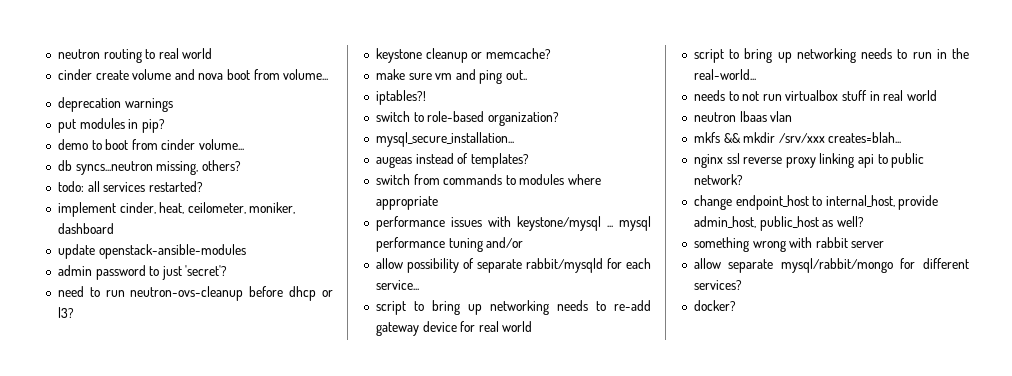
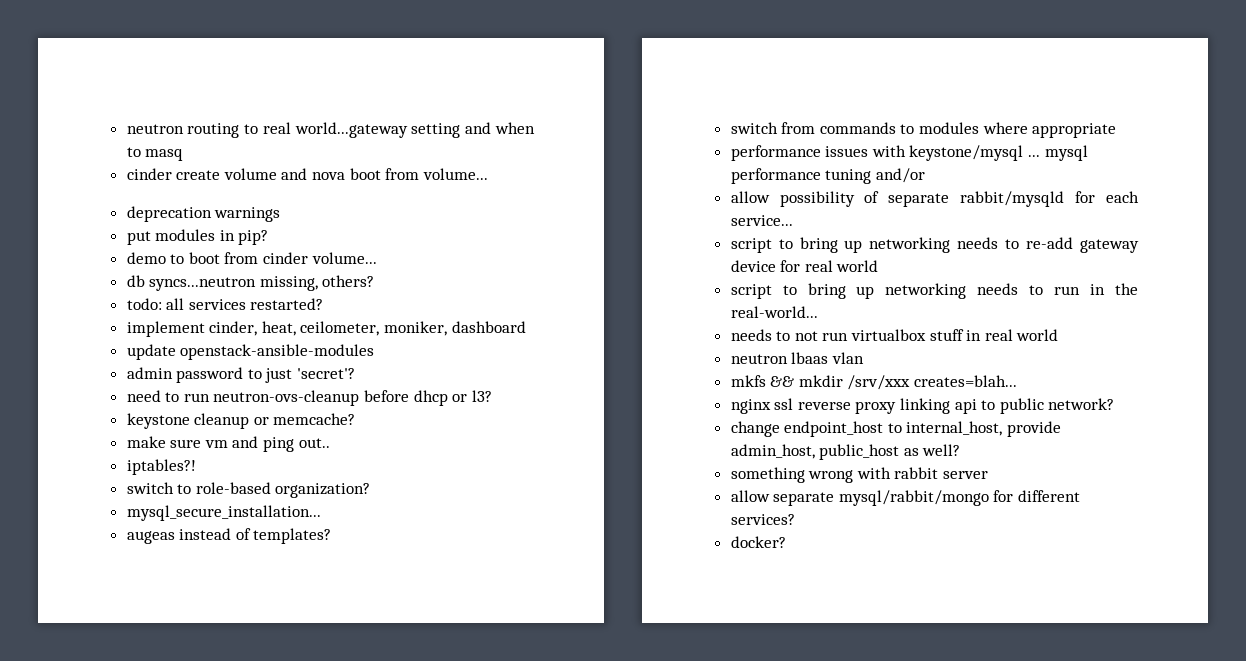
[182,48,213,59] world -> [294,122,535,138] [126,147,184,161] world...gateway setting and when to masq

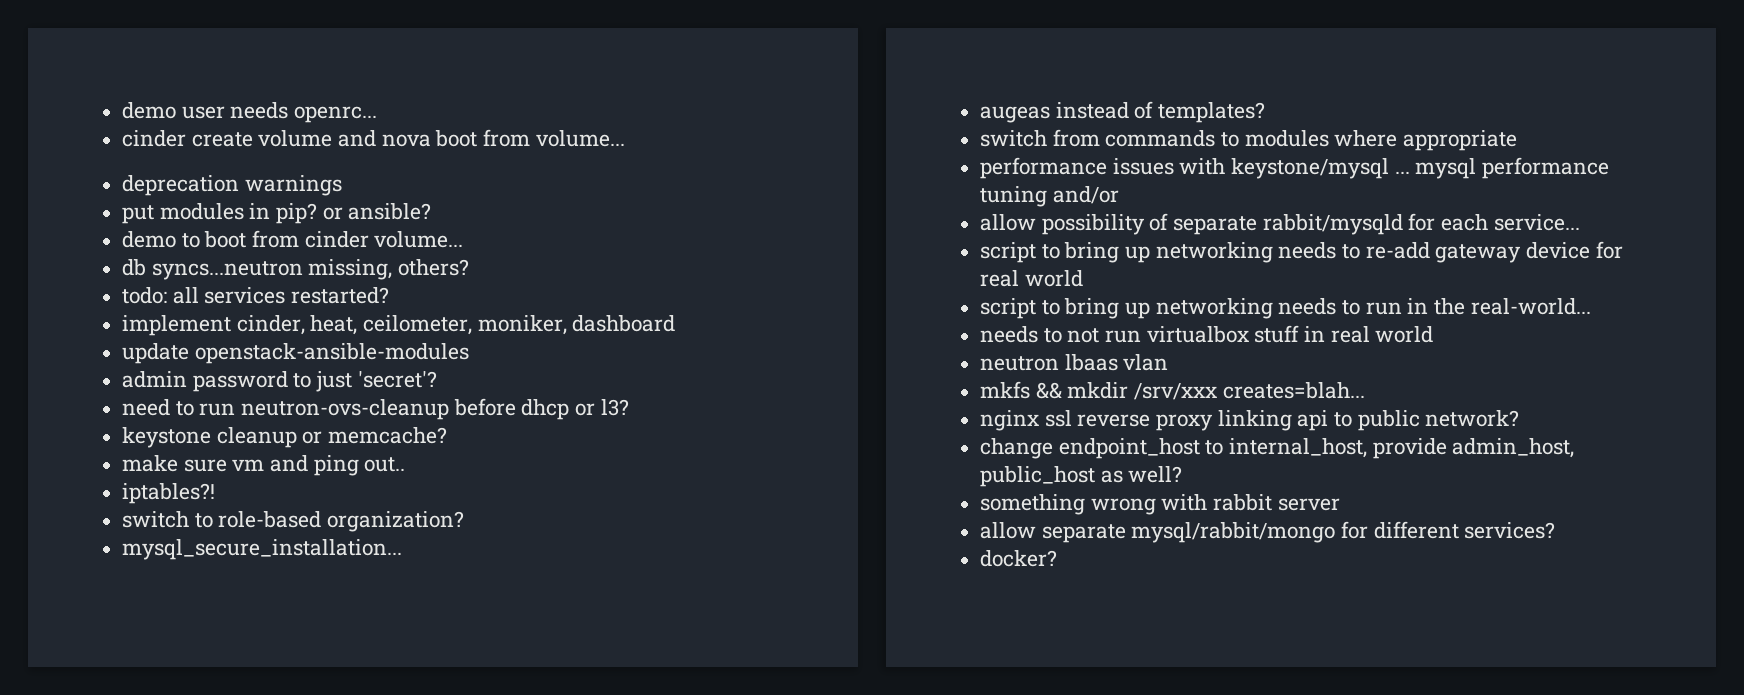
[126,122,535,138] [126,147,184,161] neutron routing to real world...gateway setting and when to masq -> [122,102,378,123] demo user needs openrc...
(269, 237) none -> [322,203,432,220] or ansible?

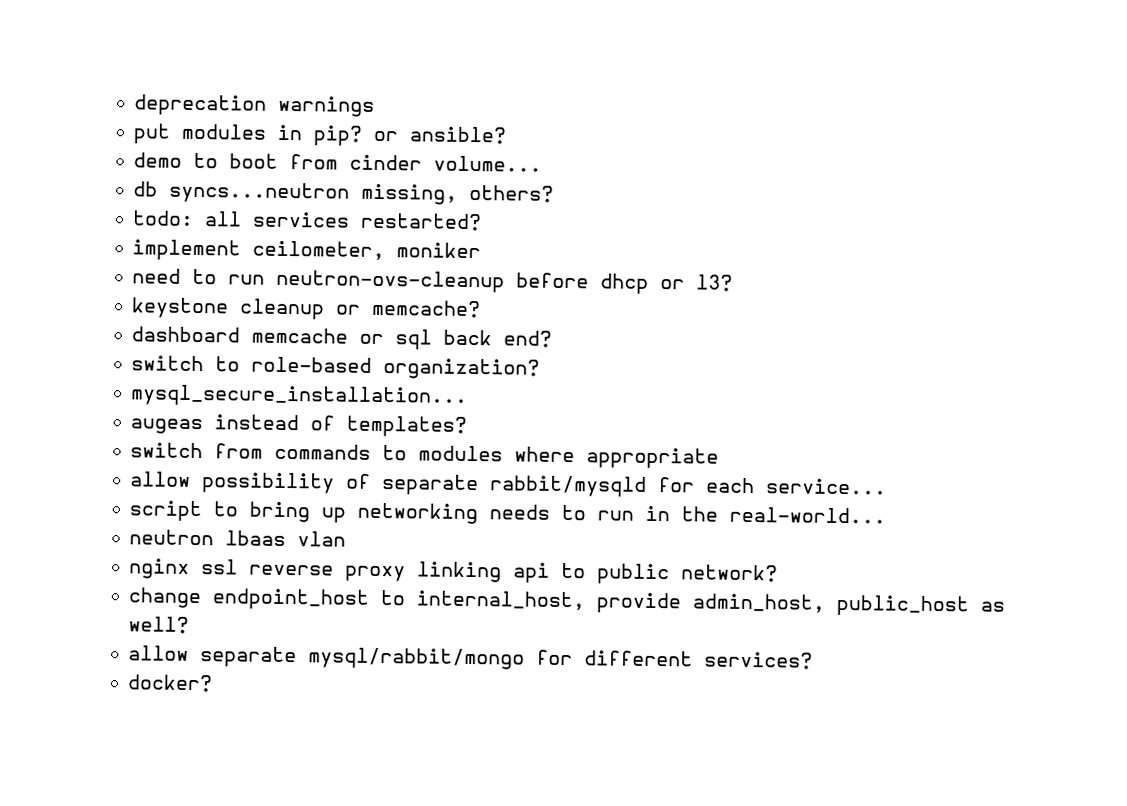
[122,102,378,123] [122,129,625,147] demo user needs openrc... // cinder create volume and nova boot from volume... // -> (134, 105) none
[236,315,676,335] [122,343,469,364] [122,371,437,392] cinder, heat, ceilometer, moniker, dashboard // update openstack-ansible-modules // admin password to just 'secret'? -> [252,240,482,261] ceilometer, moniker
[122,455,406,476] [122,483,216,504] make sure vm and ping out.. // iptables?! -> [131,326,553,350] dashboard memcache or sql back end?
[980,157,1610,179] [980,186,1119,207] // performance issues with keystone/mysql ... mysql performance tuning and/or -> (720, 458) none
[980,241,1623,263] [980,270,1083,287] // script to bring up networking needs to re-add gateway device for real world -> (888, 486) none
[980,325,1434,343] [980,354,1169,371] [980,381,1365,400] needs to not run virtualbox stuff in real world // neutron lbaas vlan // mkfs && mkdir /srv/xxx creates=blah... -> [129,529,347,547] neutron lbaas vlan
[980,494,1340,515] // something wrong with rabbit server -> (190, 625) none

